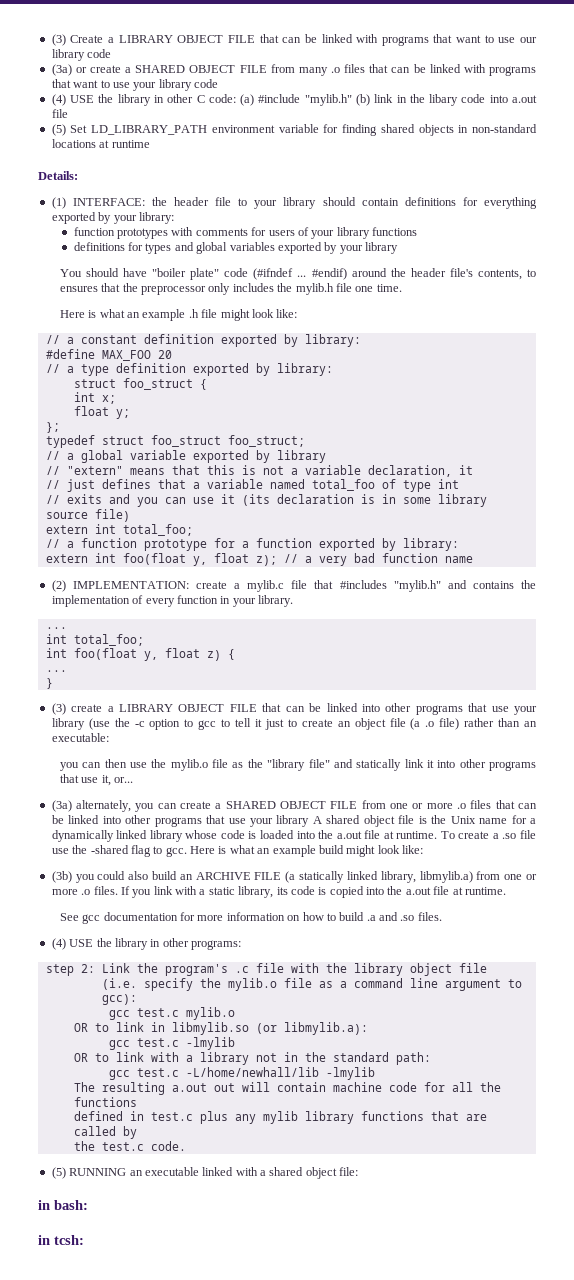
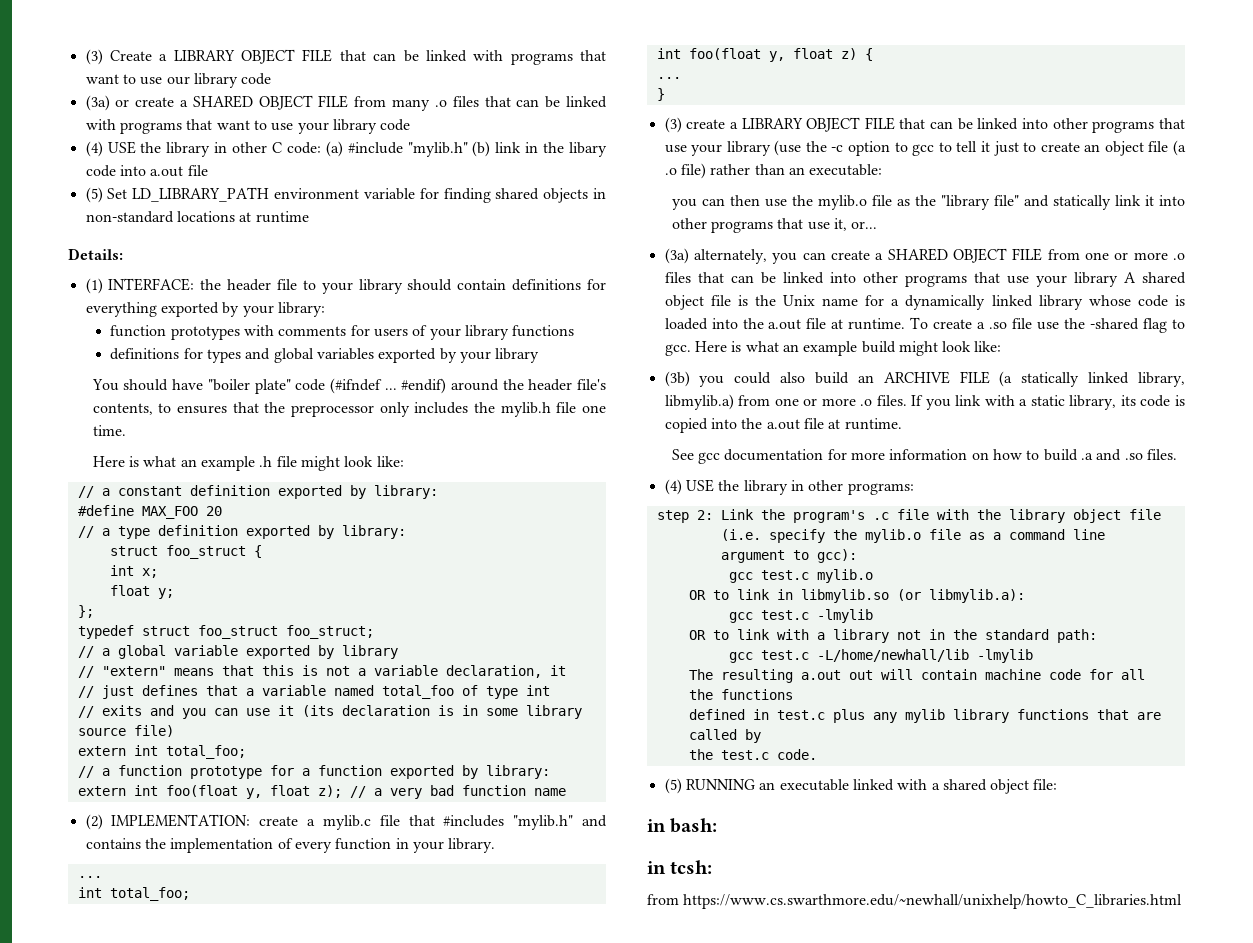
(84, 1240) none -> [647,894,1183,909] // from https://www.cs.swarthmore.edu/~newhall/unixhelp/howto_C_libraries.html

